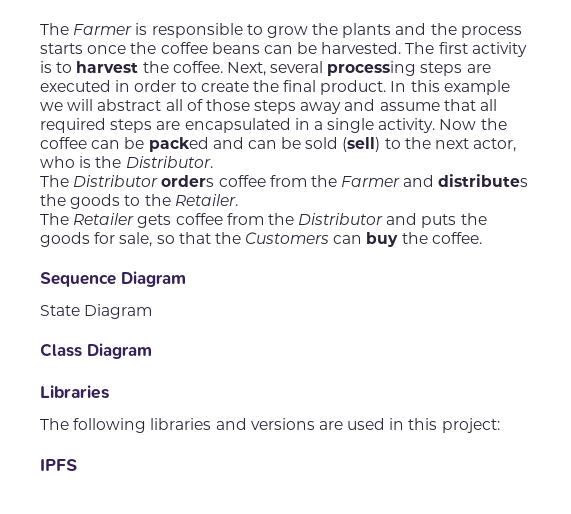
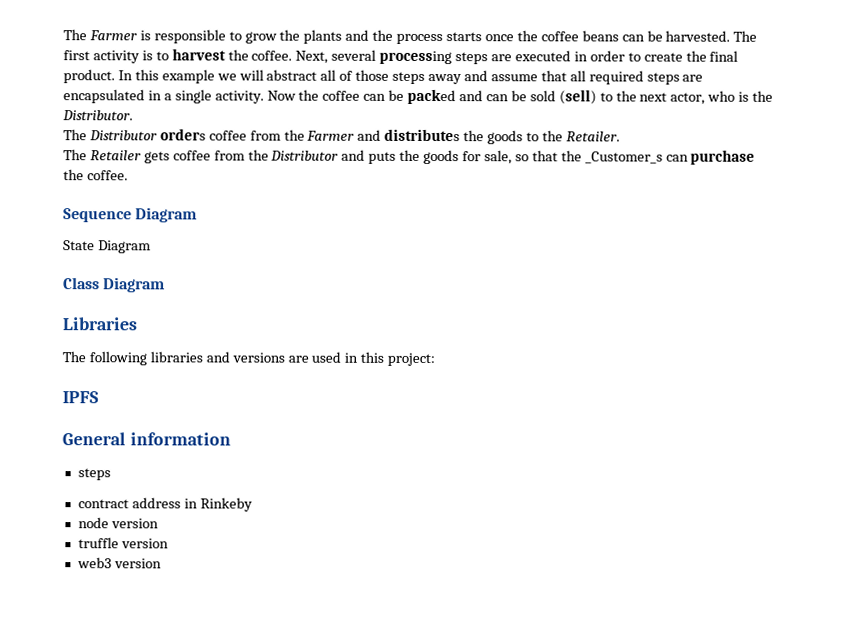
[245,232,399,247] Customers can buy -> [584,149,756,165] _Customer_s can purchase
(77, 465) none -> [62,432,231,446] [77,468,111,481] [77,497,253,512] [77,517,159,529] [77,537,169,549] [76,557,162,569] // General information // steps // contract address in Rinkeby // node version // truffle version // web3 version

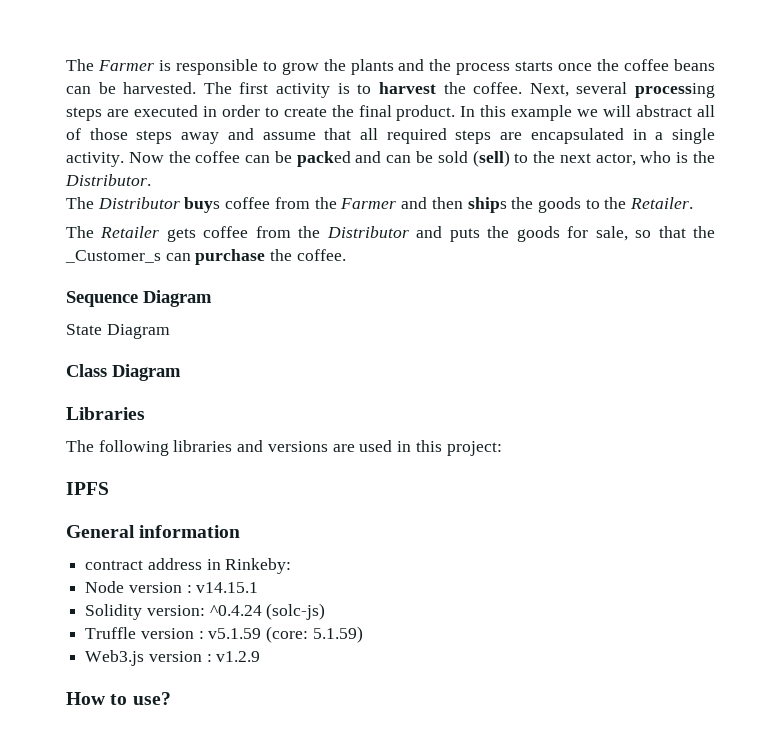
[159,128,206,141] orders -> [184,197,221,213] buys
[384,128,461,142] distributes -> [431,197,507,213] then ships
[77,468,111,481] // steps -> (241, 531) none
[199,497,253,512] [77,517,159,529] [77,537,169,549] [76,557,162,569] Rinkeby // node version // truffle version // web3 version -> [225,558,292,574] [85,581,259,593] [85,603,326,620] [85,626,363,643] [85,650,261,666] [66,692,171,705] Rinkeby: // Node version : v14.15.1 // Solidity version: ^0.4.24 (solc-js) // Truffle version : v5.1.59 (core: 5.1.59) // Web3.js version : v1.2.9 // How to use?

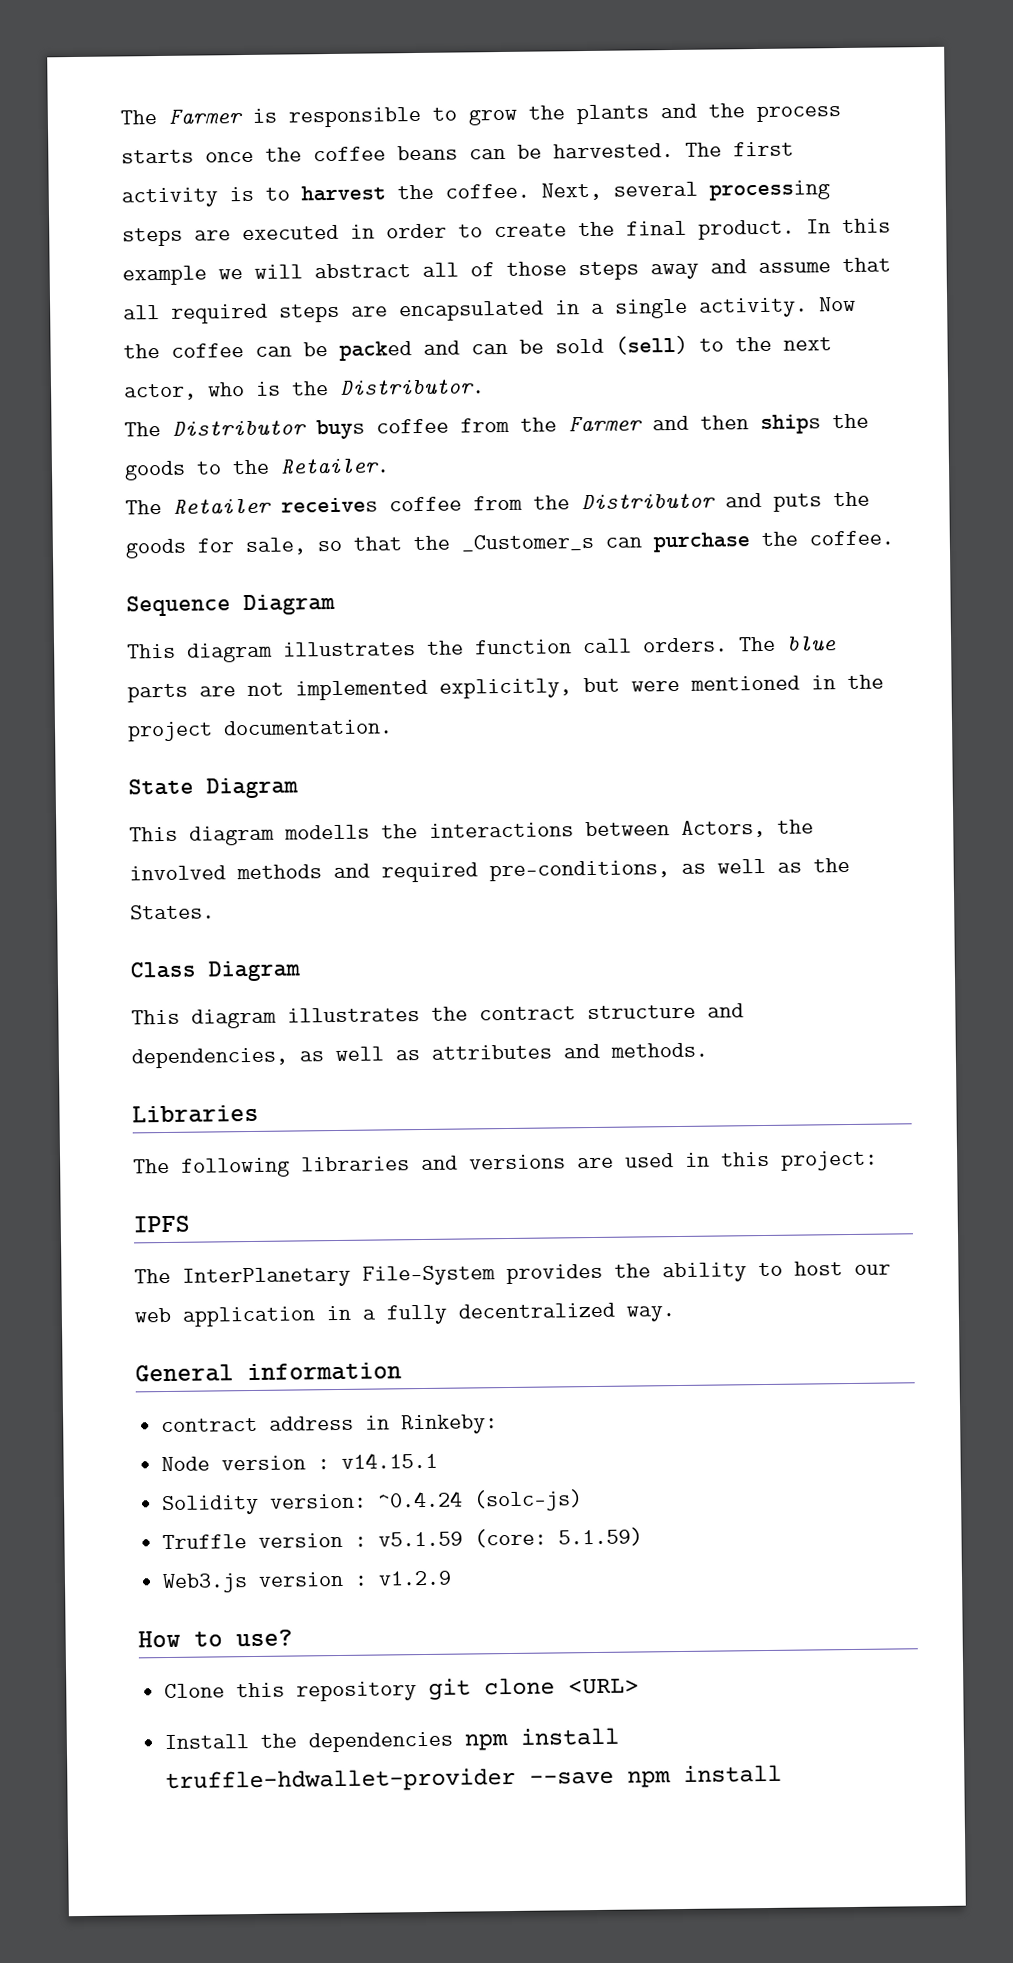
[166,228,196,242] gets -> [281,497,378,513] receives
[66,324,170,339] [66,364,181,381] State Diagram // Class Diagram -> [127,636,837,663] [127,674,884,703] [127,719,393,742] [128,777,298,799] [129,819,814,846] [129,857,850,883] [130,904,215,920] [130,960,300,982] [131,1003,744,1029] [131,1042,708,1069] This diagram illustrates the function call orders. The blue parts are not implemented explicitly, but were mentioned in the project documentation. // State Diagram // This diagram modells the interactions between Actors, the involved methods and required pre-conditions, as well as the States. // Class Diagram // This diagram illustrates the contract structure and dependencies, as well as attributes and methods.
(109, 488) none -> [134,1261,891,1288] [134,1302,675,1327] // The InterPlanetary File-System provides the ability to host our web application in a fully decentralized way.
(171, 698) none -> [164,1677,640,1702] [164,1727,620,1753] [165,1764,783,1794] // Clone this repository git clone <URL> // Install the dependencies npm install truffle-hdwallet-provider --save npm install

